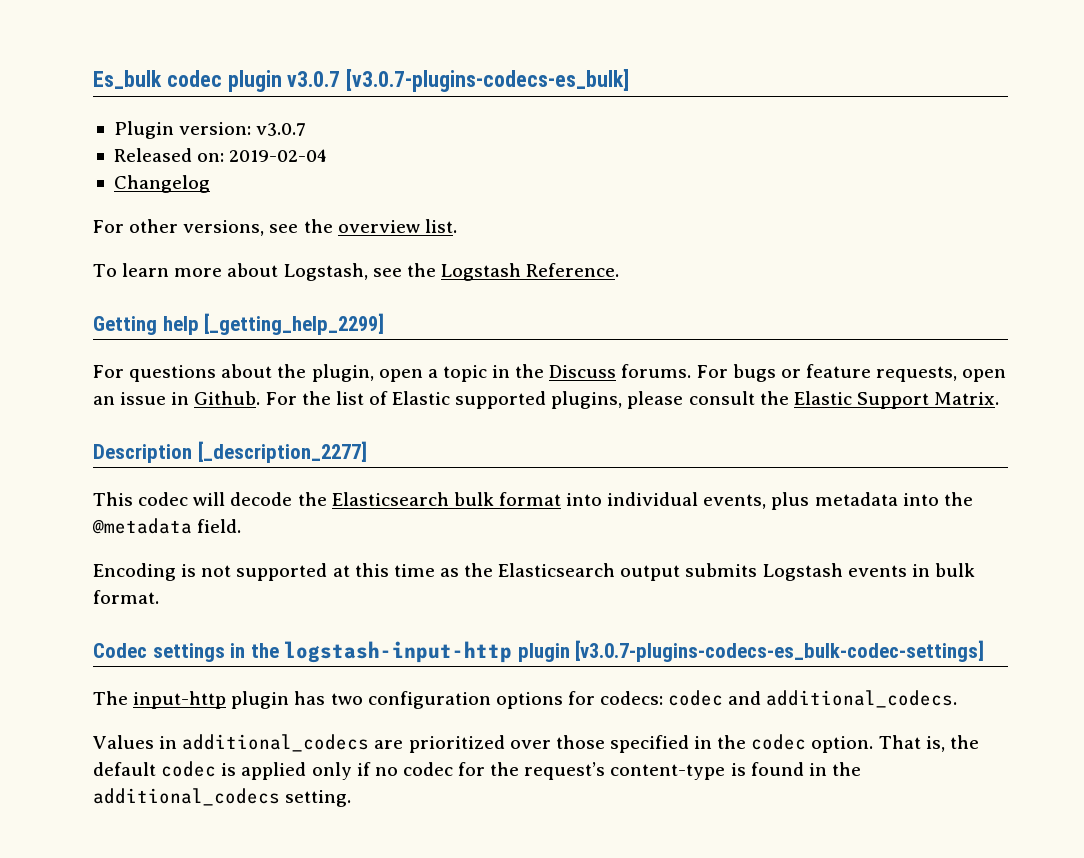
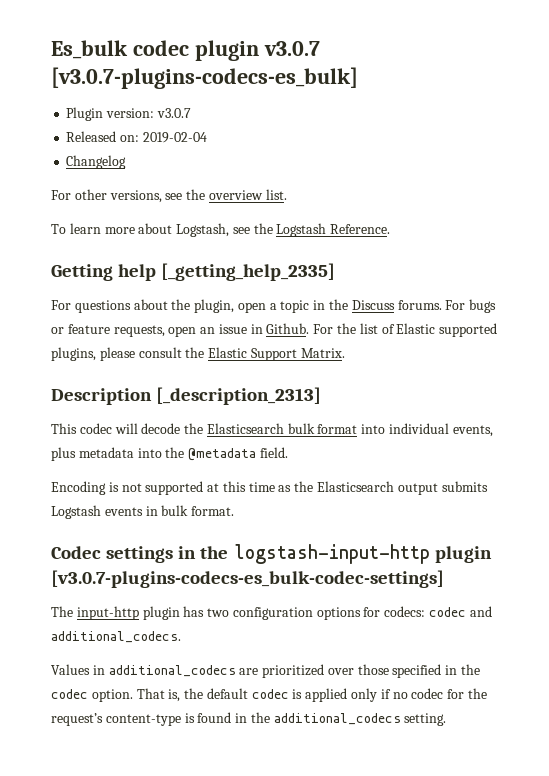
[204,313,385,335] [_getting_help_2299] -> [161,263,336,281] [_getting_help_2335]
[197,441,367,463] [_description_2277] -> [156,387,322,405] [_description_2313]

